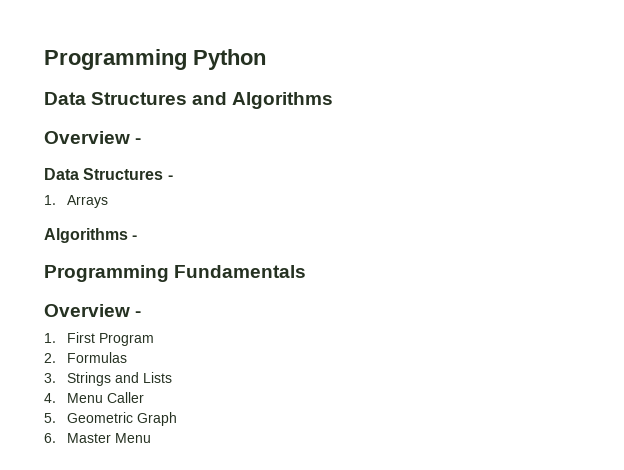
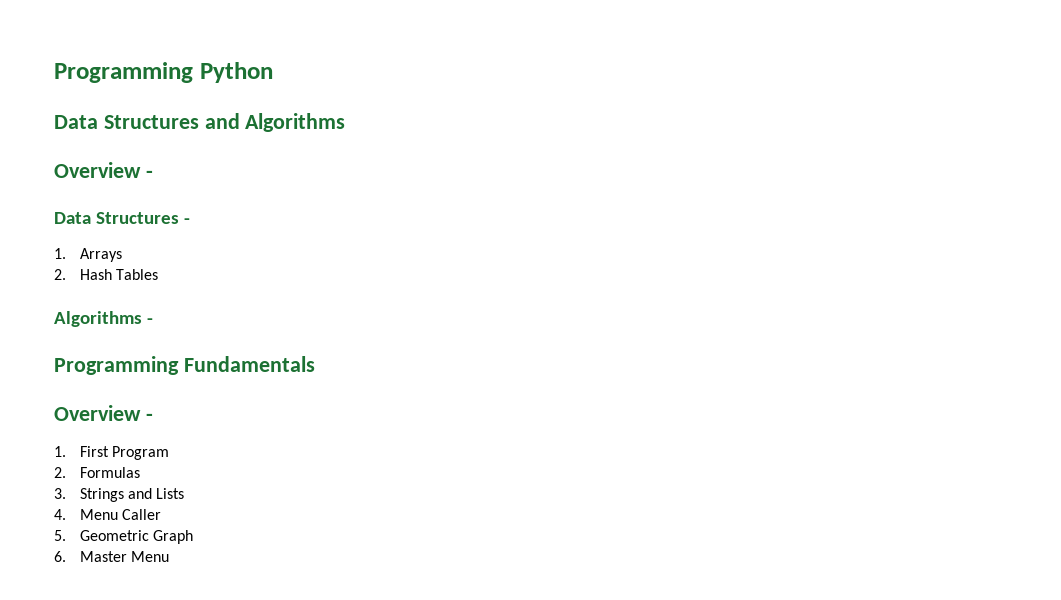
(109, 201) none -> [54,269,159,280] // 2. Hash Tables

